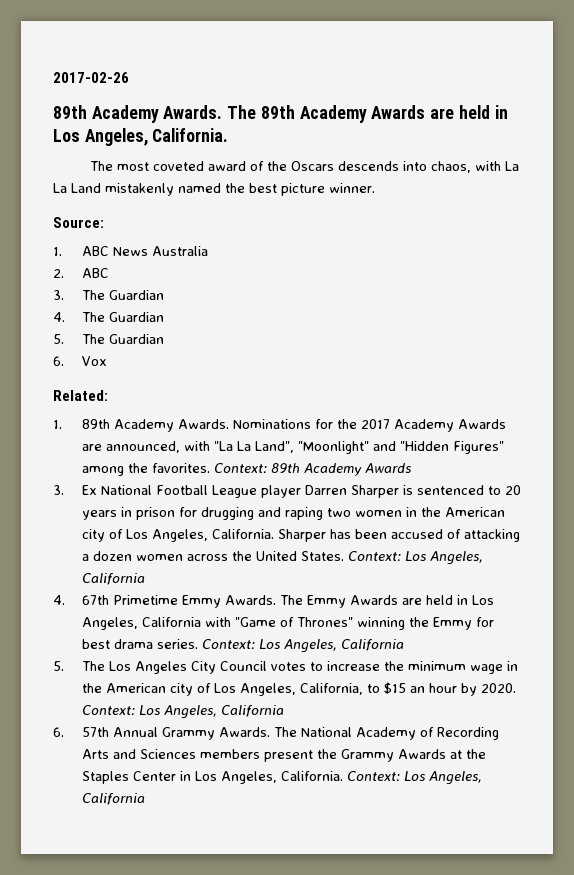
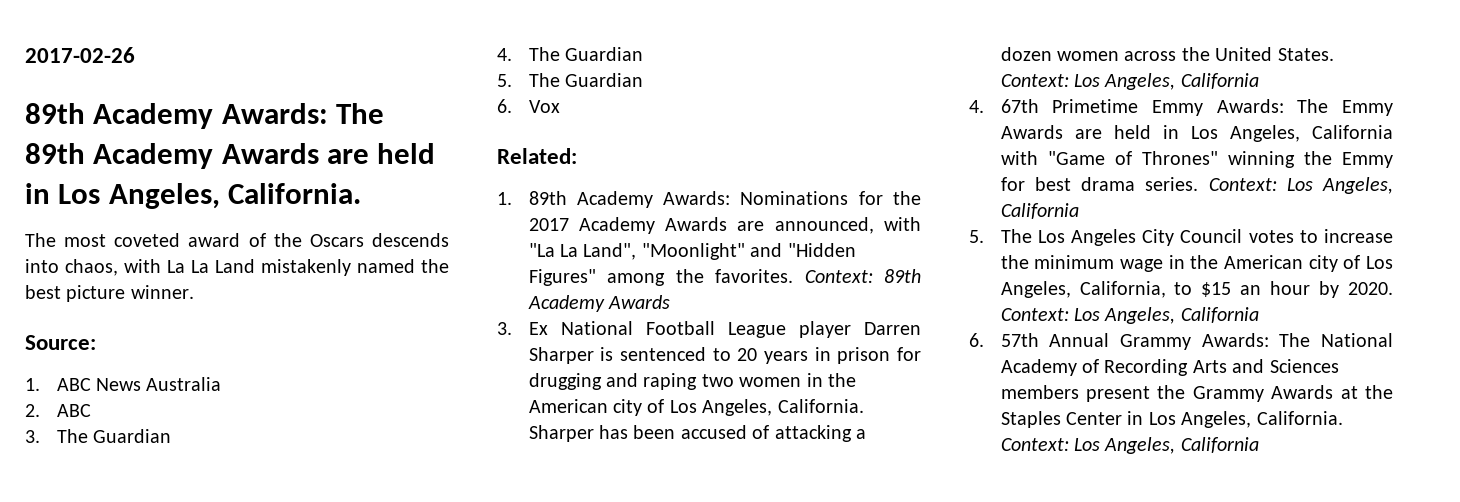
[163,105,223,119] Awards. -> [221,103,328,124] Awards:
[177,419,229,429] Awards. -> [663,191,731,205] Awards:
[224,595,276,605] Awards. -> [1216,99,1284,113] Awards:
[218,727,270,737] Awards. -> [1201,333,1269,347] Awards:

